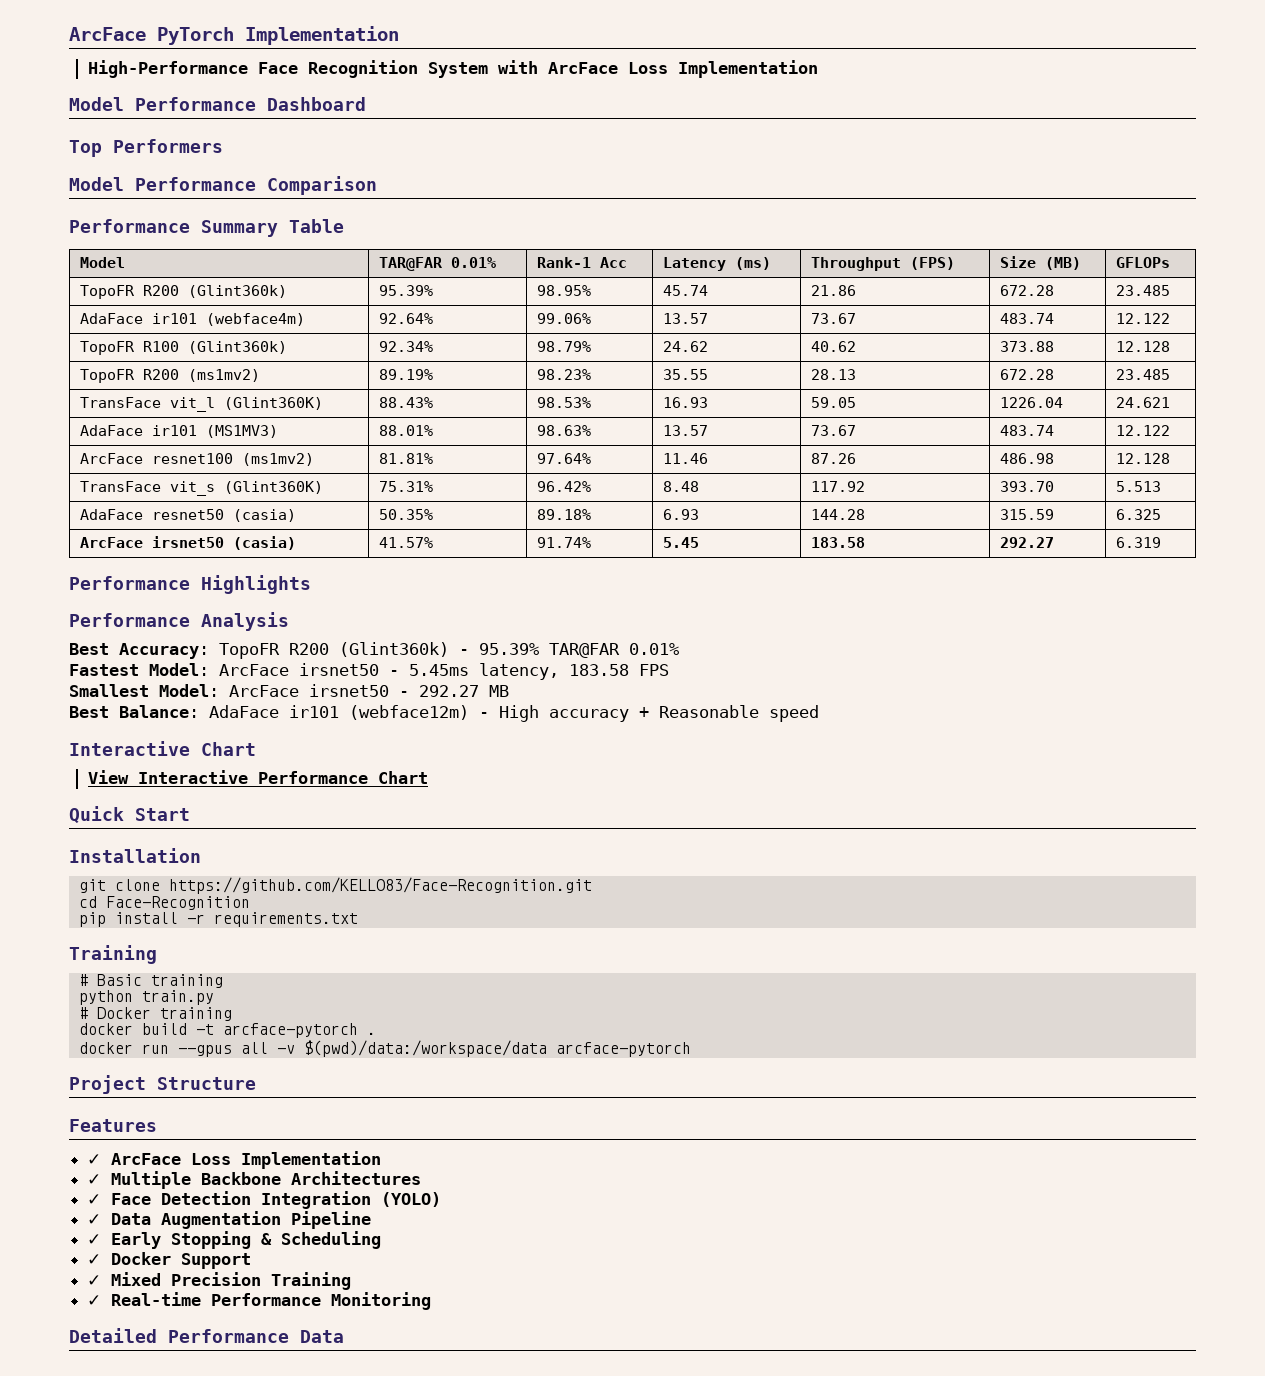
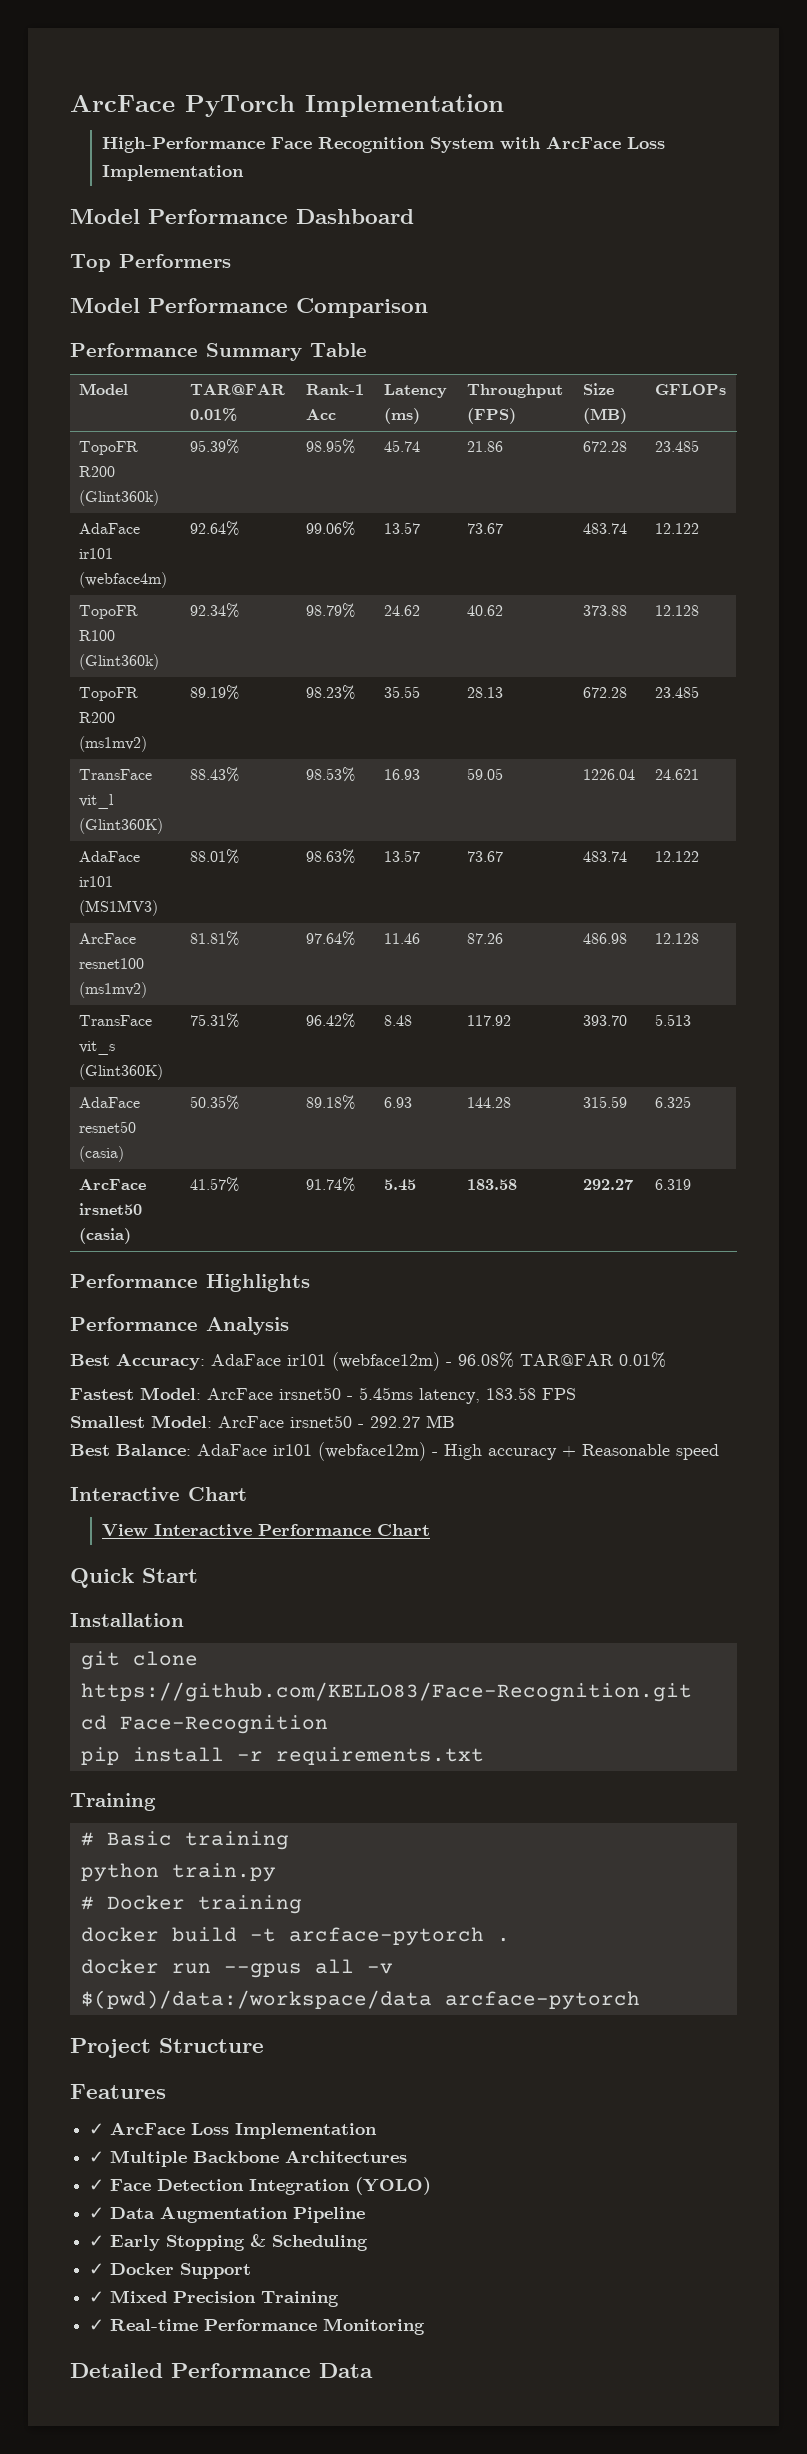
[219,642,539,659] TopoFR R200 (Glint360k) - 95.39% -> [211,1352,514,1371] AdaFace ir101 (webface12m) - 96.08%

